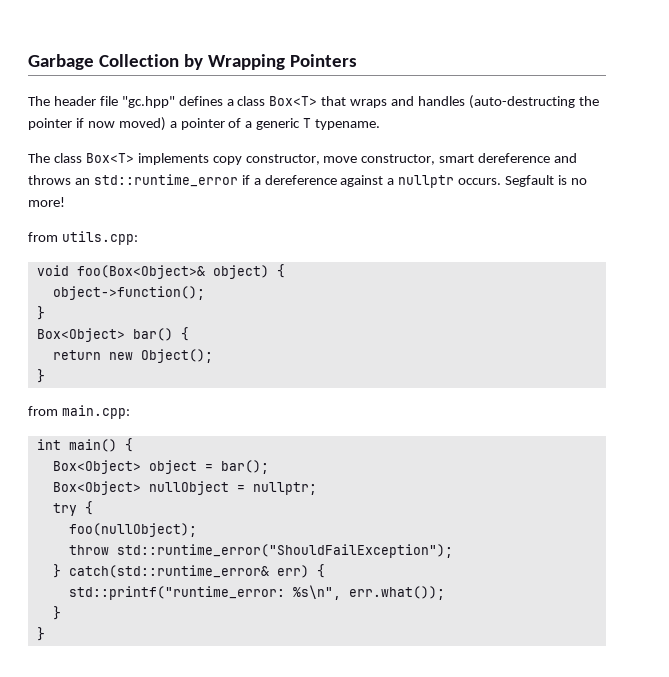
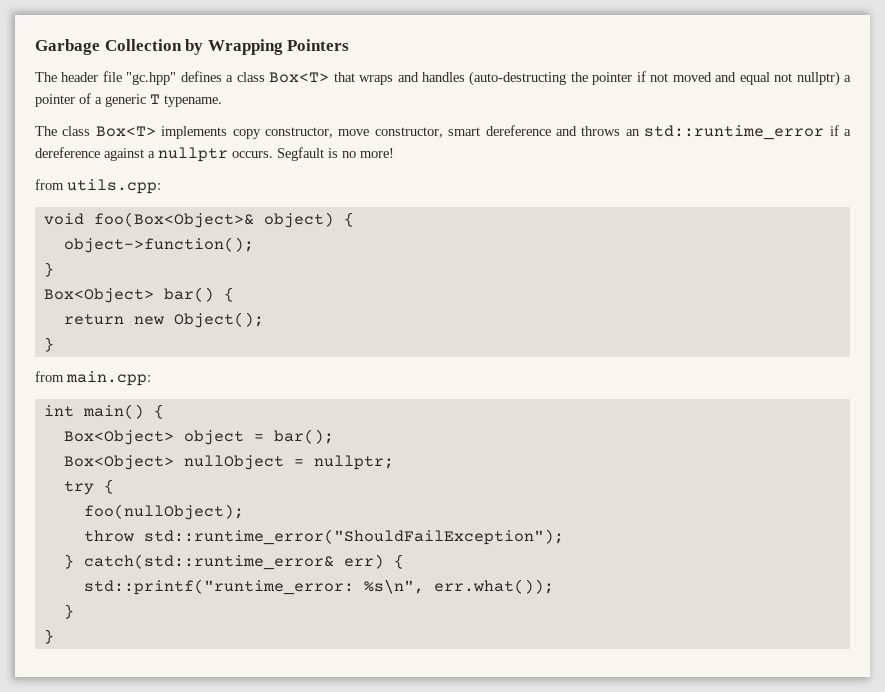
[87,117,166,131] now moved) -> [650,71,840,86] not moved and equal not nullptr)

